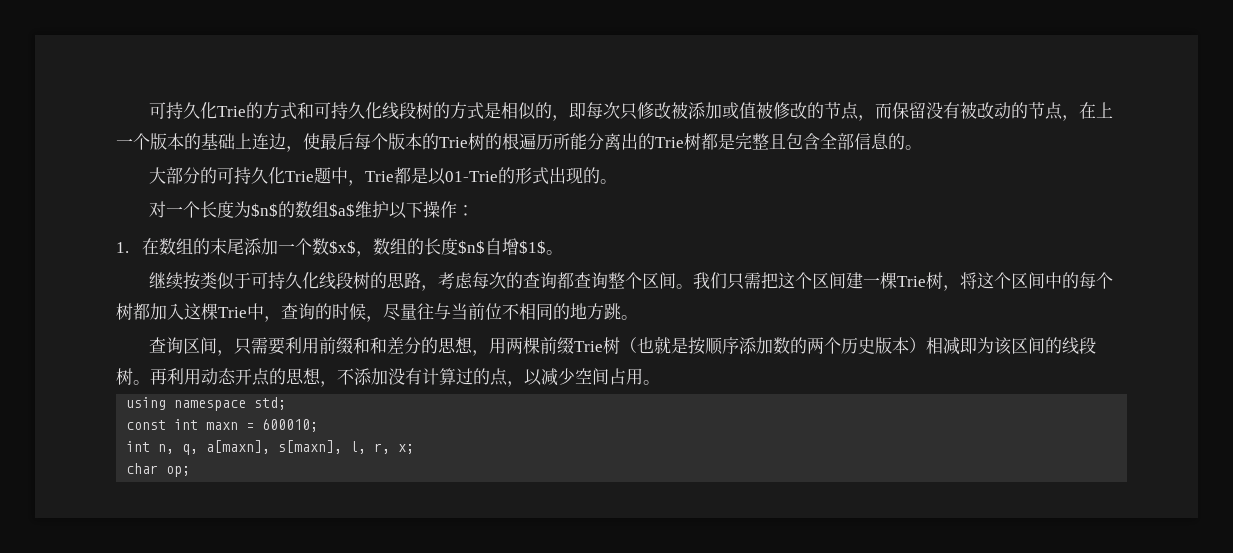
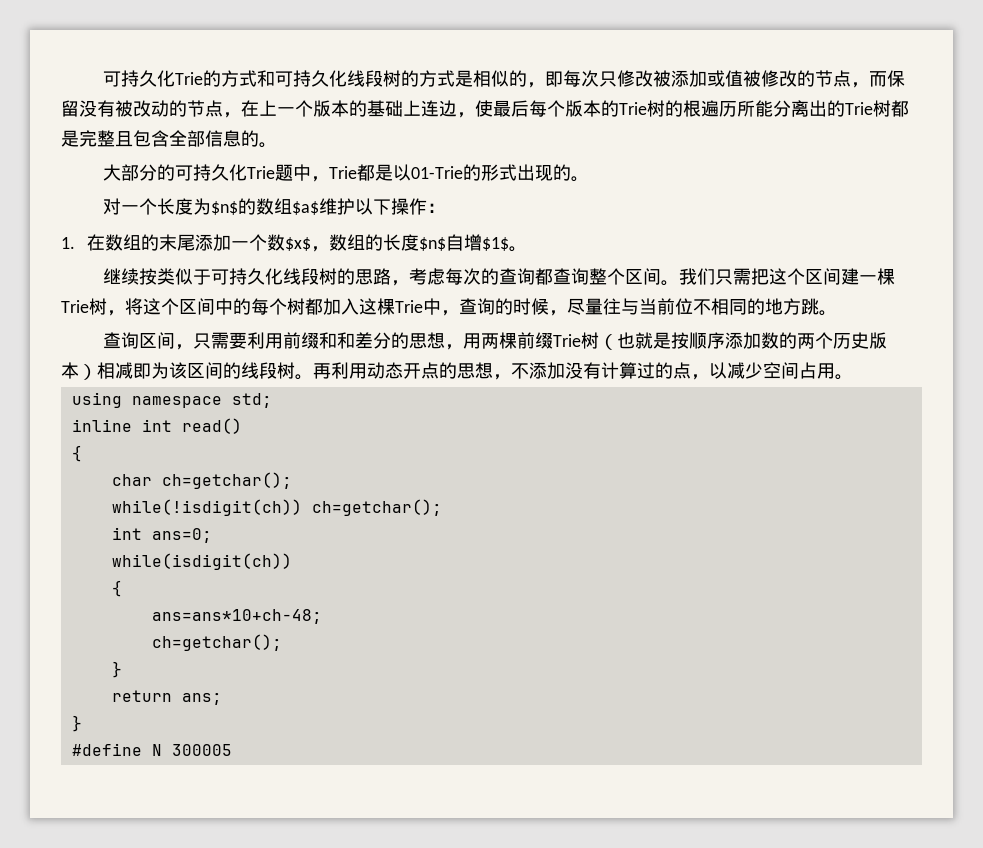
[126,419,319,432] [126,440,415,455] [126,463,191,477] const int maxn = 600010; // int n, q, a[maxn], s[maxn], l, r, x; // char op; -> [71,418,242,434] [71,445,82,462] [111,472,292,489] [111,499,442,516] [111,527,212,543] [111,553,292,570] [111,580,122,597] [151,609,322,624] [151,634,282,651] [111,661,122,678] [111,690,222,705] [71,715,82,732] [71,743,232,756] inline int read() // { // char ch=getchar(); // while(!isdigit(ch)) ch=getchar(); // int ans=0; // while(isdigit(ch)) // { // ans=ans*10+ch-48; // ch=getchar(); // } // return ans; // } // #define N 300005

